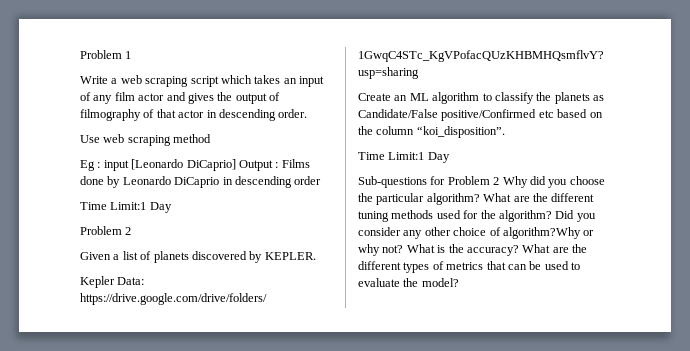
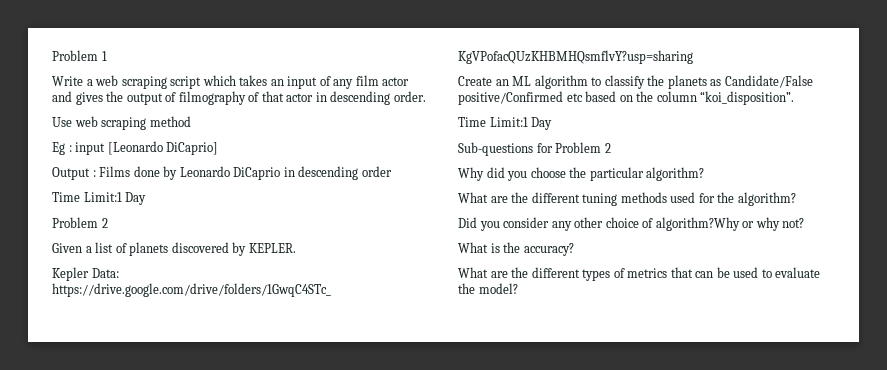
(236, 165) none -> (219, 148) //
(500, 181) none -> (611, 148) //
(480, 199) none -> (705, 174) //
(552, 216) none -> (796, 199) //
(404, 249) none -> (805, 223) //
(519, 250) none -> (574, 249) //

